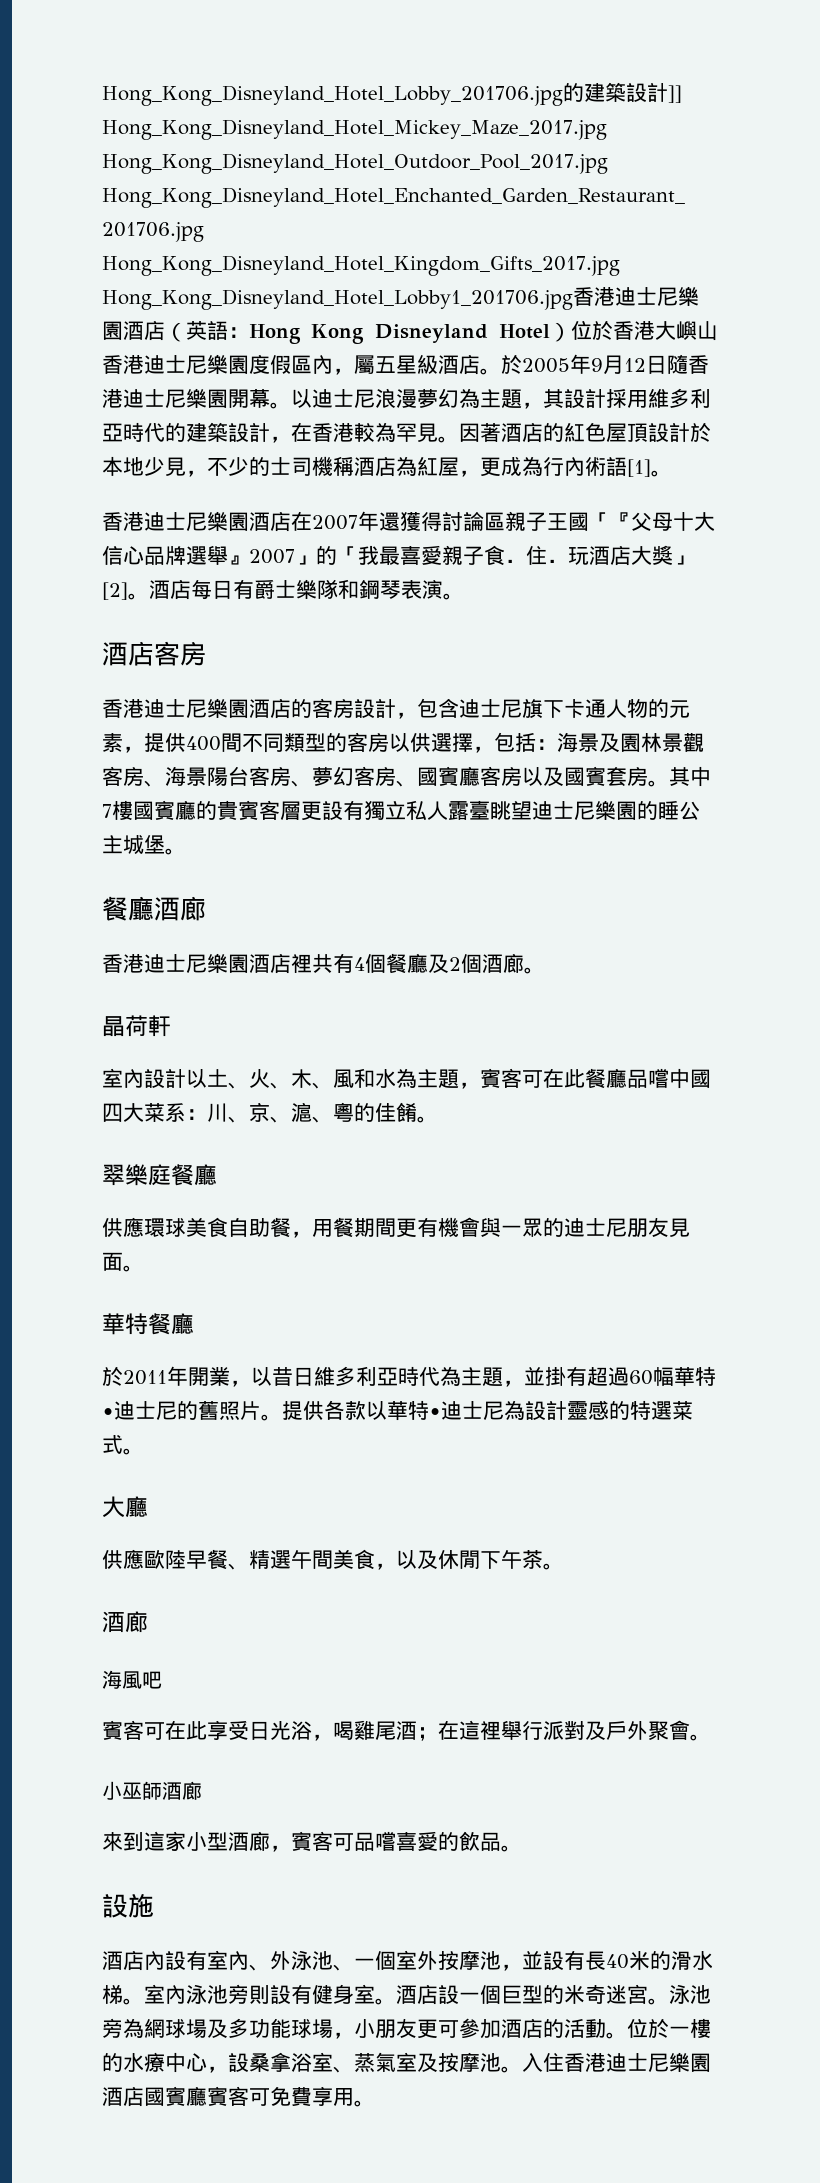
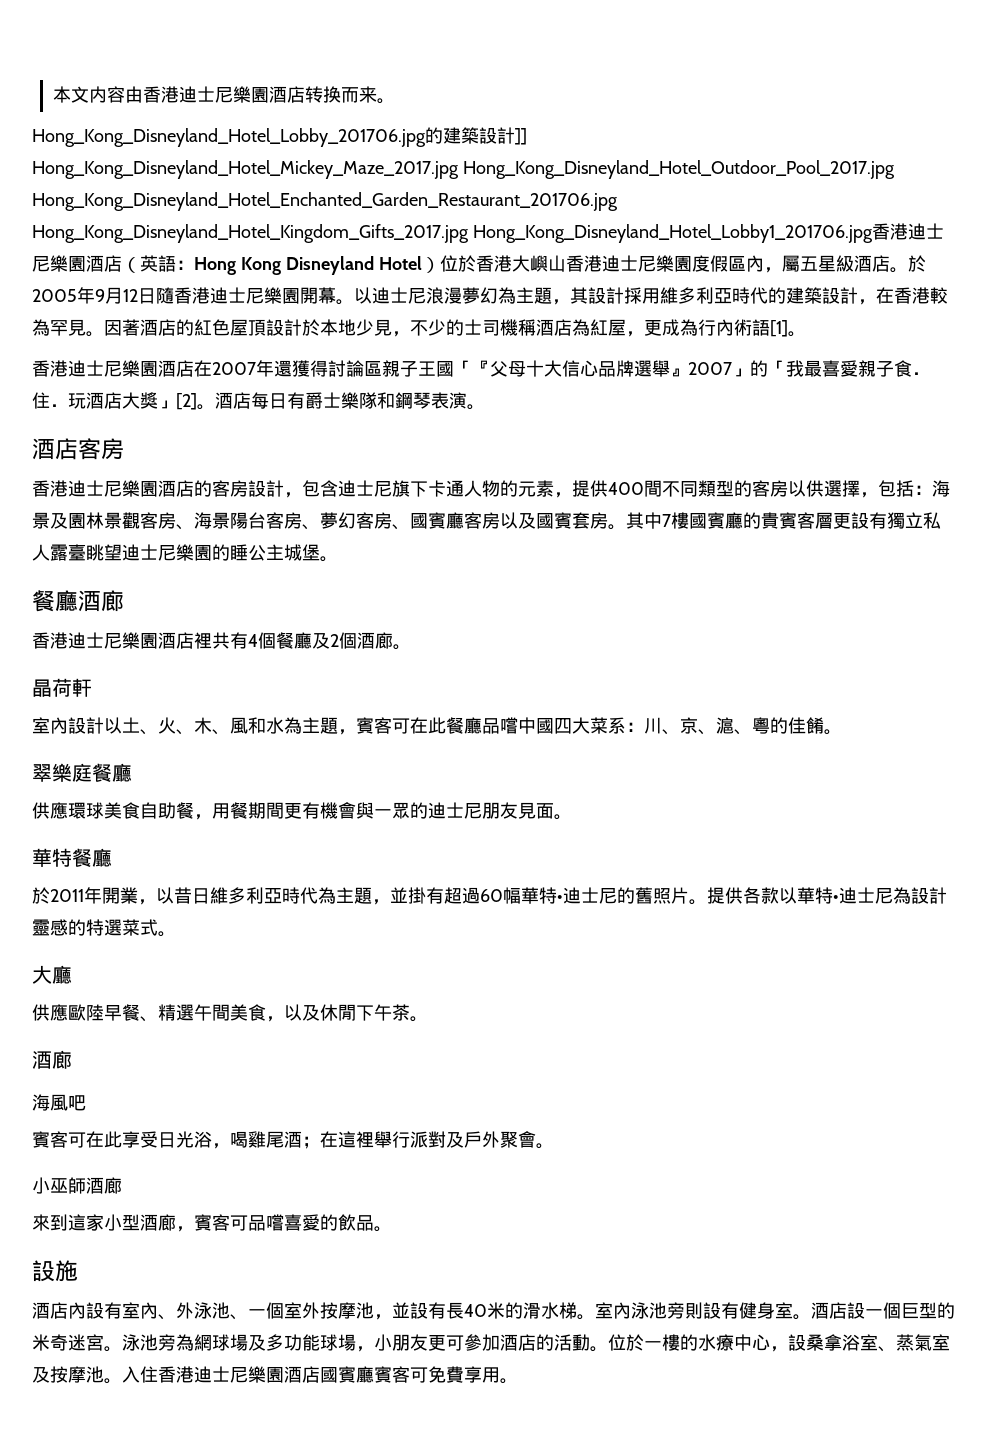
(102, 95) none -> [53,86,396,104] 本文内容由香港迪士尼樂園酒店转换而来。 //

